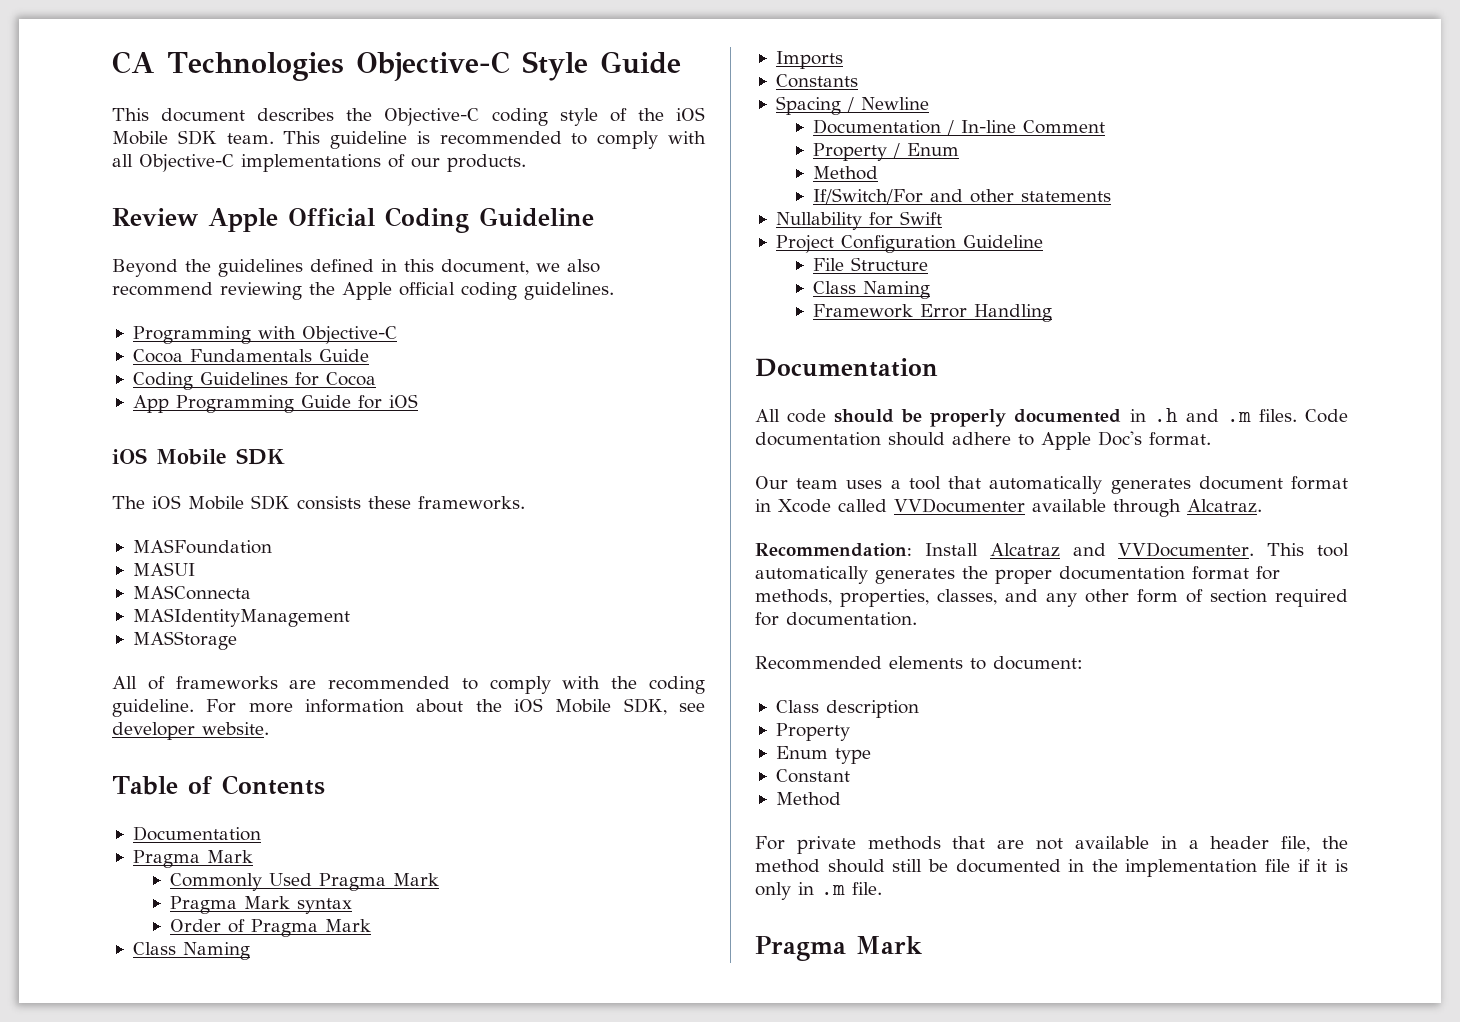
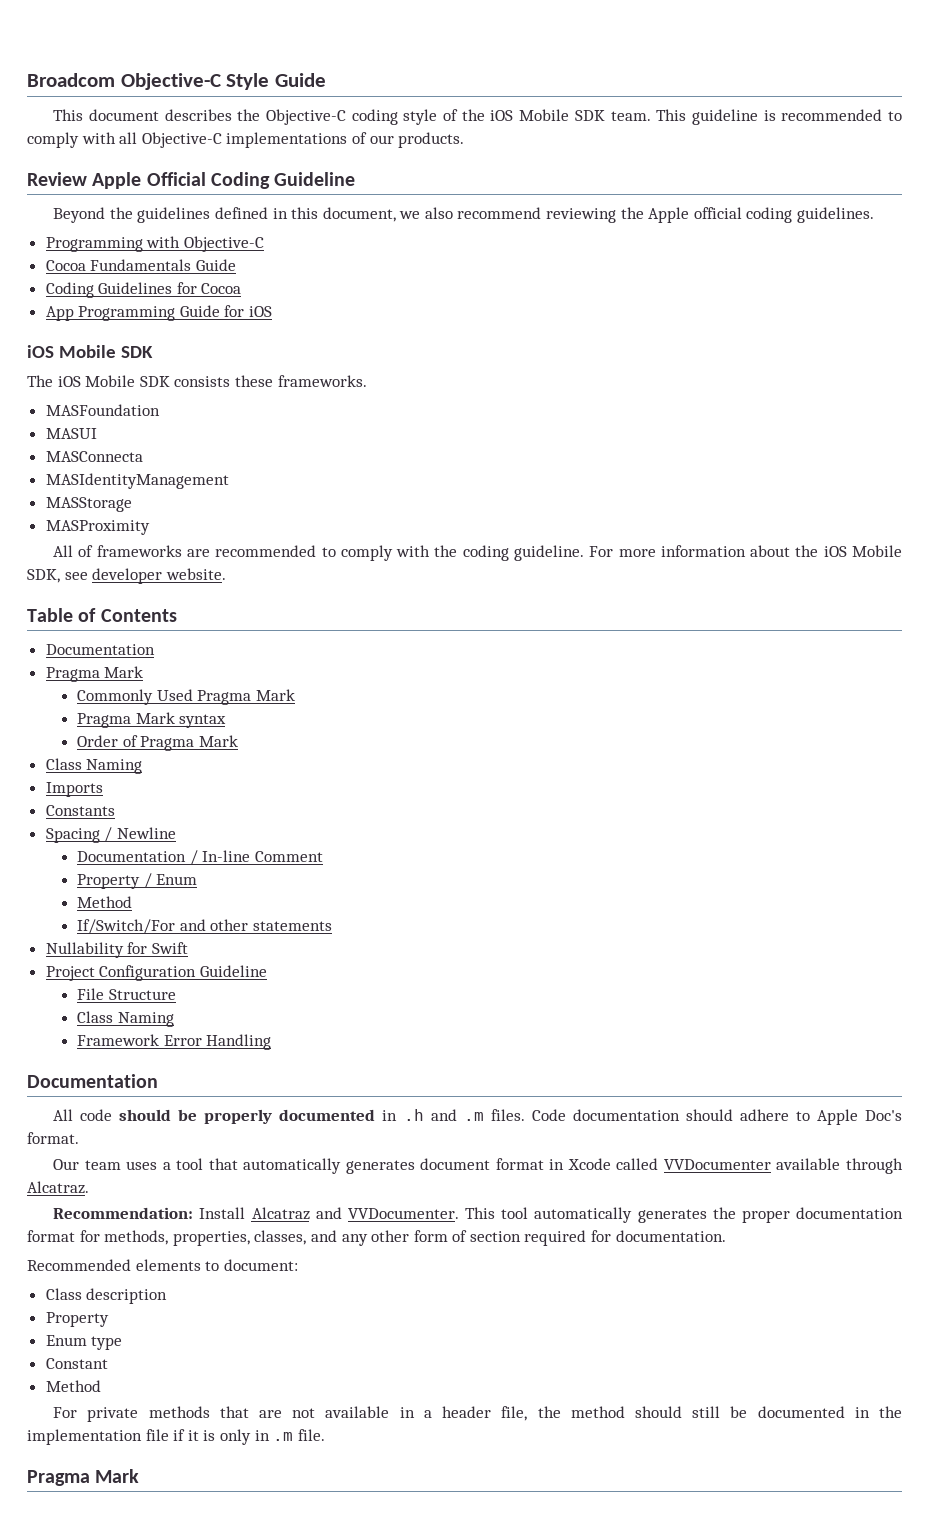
[112,51,344,81] CA Technologies -> [27,73,115,87] Broadcom
(237, 640) none -> [45,520,150,535] // MASProximity

